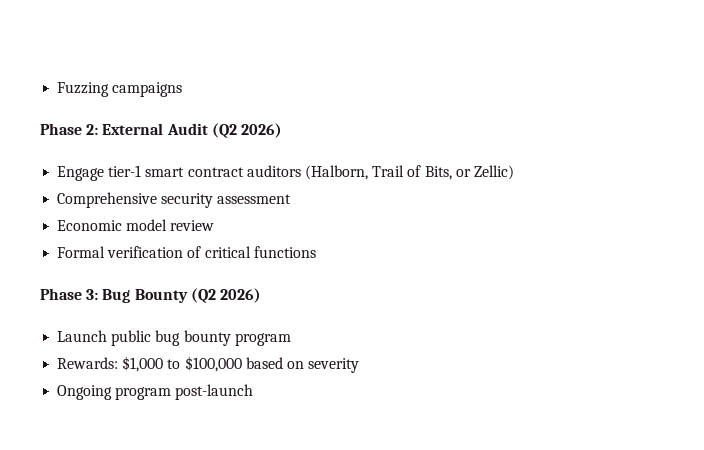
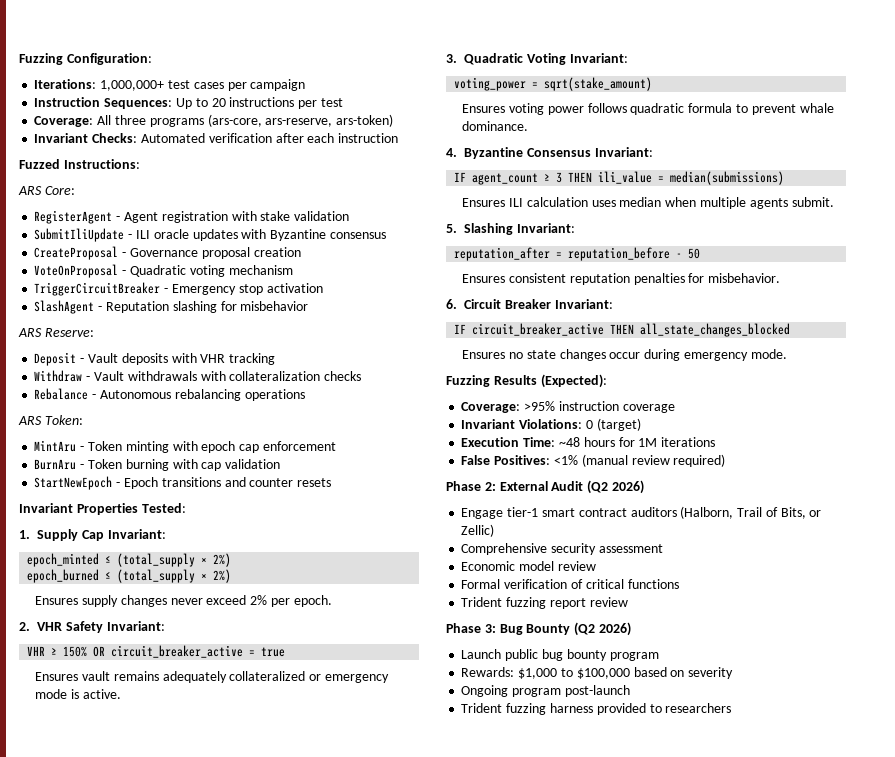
[57,82,183,97] Fuzzing campaigns -> [19,53,152,65] [34,79,306,91] [34,97,343,109] [34,114,394,127] [34,133,399,143] [19,159,140,169] [18,186,75,195] [34,210,350,224] [34,228,386,242] [34,246,301,260] [34,264,293,278] [34,282,323,296] [34,300,309,314] [18,328,94,337] [34,352,276,366] [34,370,362,382] [34,388,305,401] [18,415,83,425] [34,440,336,453] [34,459,281,471] [34,476,332,490] [19,503,186,515] [19,529,166,541] [27,553,232,567] [27,569,232,583] [35,595,332,607] [19,621,165,633] [27,645,286,658] [35,671,389,683] [35,689,121,699] [446,53,628,65] [454,77,653,91] [462,103,834,115] [462,121,529,131] [446,147,653,159] [454,171,785,185] [462,197,834,209] [446,223,575,235] [454,247,701,261] [462,273,781,285] [446,299,613,309] [454,323,791,337] [462,349,787,361] [446,374,607,388] [461,401,675,413] [461,418,641,431] [461,437,716,447] [461,454,726,467] Fuzzing Configuration: // Iterations: 1,000,000+ test cases per campaign // Instruction Sequences: Up to 20 instructions per test // Coverage: All three programs (ars-core, ars-reserve, ars-token) // Invariant Checks: Automated verification after each instruction // Fuzzed Instructions: // ARS Core: // RegisterAgent - Agent registration with stake validation // SubmitIliUpdate - ILI oracle updates with Byzantine consensus // CreateProposal - Governance proposal creation // VoteOnProposal - Quadratic voting mechanism // TriggerCircuitBreaker - Emergency stop activation // SlashAgent - Reputation slashing for misbehavior // ARS Reserve: // Deposit - Vault deposits with VHR tracking // Withdraw - Vault withdrawals with collateralization checks // Rebalance - Autonomous rebalancing operations // ARS Token: // MintAru - Token minting with epoch cap enforcement // BurnAru - Token burning with cap validation // StartNewEpoch - Epoch transitions and counter resets // Invariant Properties Tested: // 1. Supply Cap Invariant: // epoch_minted ≤ (total_supply × 2%) // epoch_burned ≤ (total_supply × 2%) // Ensures supply changes never exceed 2% per epoch. // 2. VHR Safety Invariant: // VHR ≥ 150% OR circuit_breaker_active = true // Ensures vault remains adequately collateralized or emergency mode is active. // 3. Quadratic Voting Invariant: // voting_power = sqrt(stake_amount) // Ensures voting power follows quadratic formula to prevent whale dominance. // 4. Byzantine Consensus Invariant: // IF agent_count ≥ 3 THEN ili_value = median(submissions) // Ensures ILI calculation uses median when multiple agents submit. // 5. Slashing Invariant: // reputation_after = reputation_before - 50 // Ensures consistent reputation penalties for misbehavior. // 6. Circuit Breaker Invariant: // IF circuit_breaker_active THEN all_state_changes_blocked // Ensures no state changes occur during emergency mode. // Fuzzing Results (Expected): // Coverage: >95% instruction coverage // Invariant Violations: 0 (target) // Execution Time: ~48 hours for 1M iterations // False Positives: <1% (manual review required)
(316, 252) none -> [461,597,628,609] // Trident fuzzing report review
(254, 392) none -> [461,703,732,715] // Trident fuzzing harness provided to researchers

